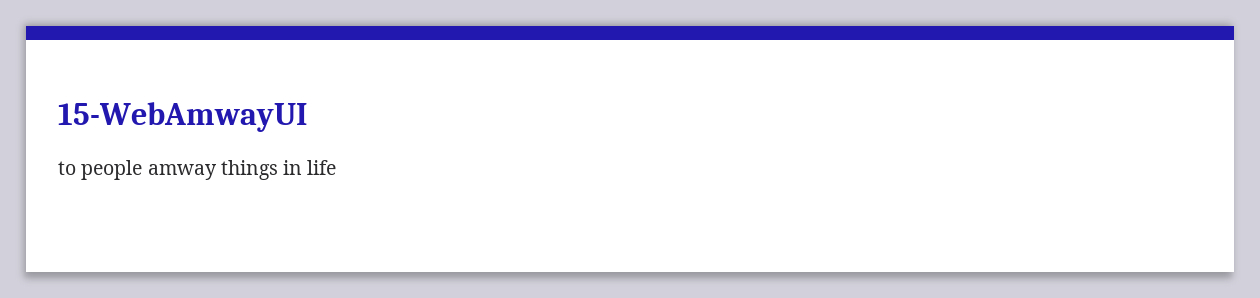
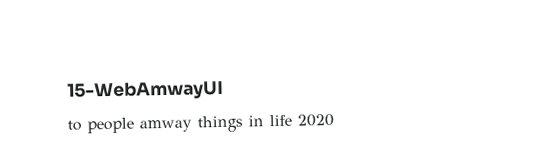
(337, 167) none -> [297,113,334,127] 2020

